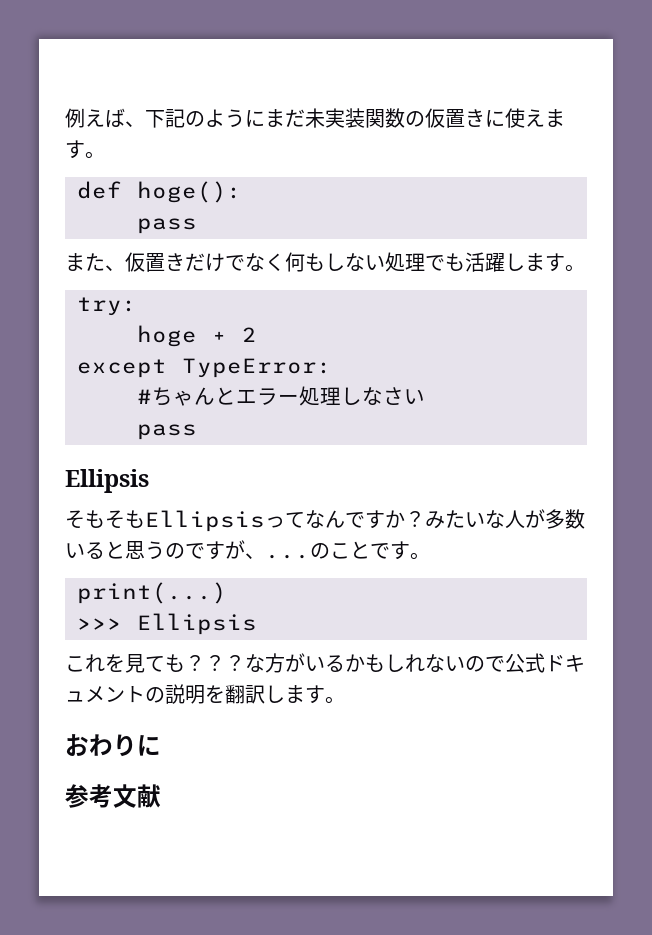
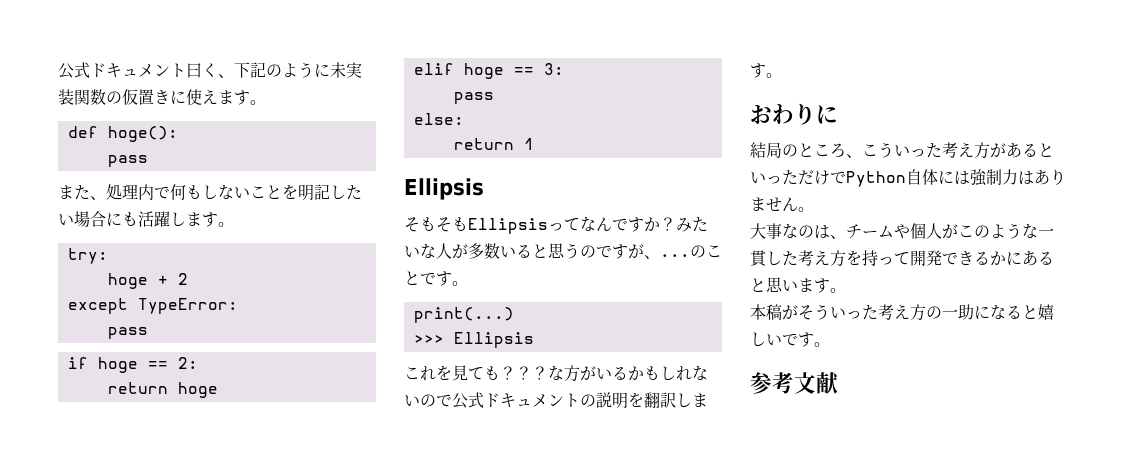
[65,108,125,128] 例えば -> [58,62,218,79] 公式ドキュメント曰く
[265,109,305,127] まだ -> (330, 70) none
[125,252,445,272] 仮置きだけでなく何もしない処理で -> [106,184,362,201] [58,211,122,227] 処理内で何もしないことを明記したい場合に
[137,386,425,406] [137,424,197,440] #ちゃんとエラー処理しなさい // pass -> [107,327,148,339] [67,357,198,373] [107,382,218,398] [413,63,564,79] [453,92,494,104] [413,113,464,125] [453,138,534,150] pass // if hoge == 2: // return hoge // elif hoge == 3: // pass // else: // return 1
(161, 745) none -> [750,142,1054,159] [750,169,1066,187] [750,197,814,212] [750,223,1054,239] [750,250,1054,267] [750,277,846,293] [750,304,1054,321] [750,332,830,347] // 結局のところ、こういった考え方があるといっただけでPython自体には強制力はありません。 // 大事なのは、チームや個人がこのような一貫した考え方を持って開発できるかにあると思います。 // 本稿がそういった考え方の一助になると嬉しいです。

